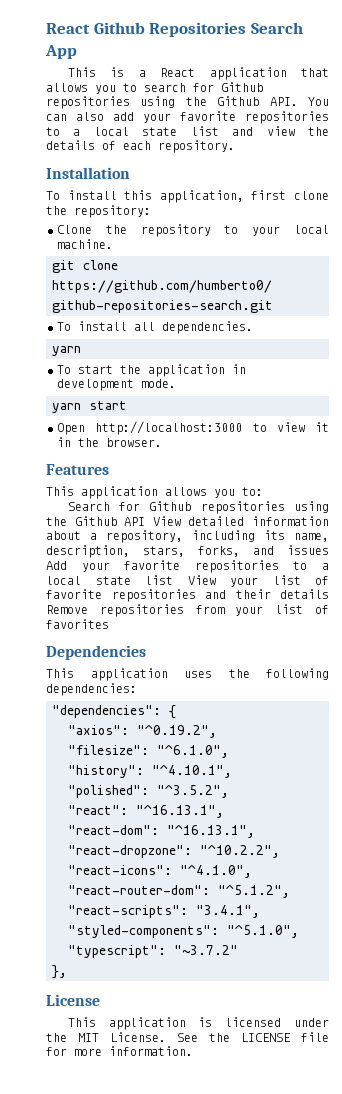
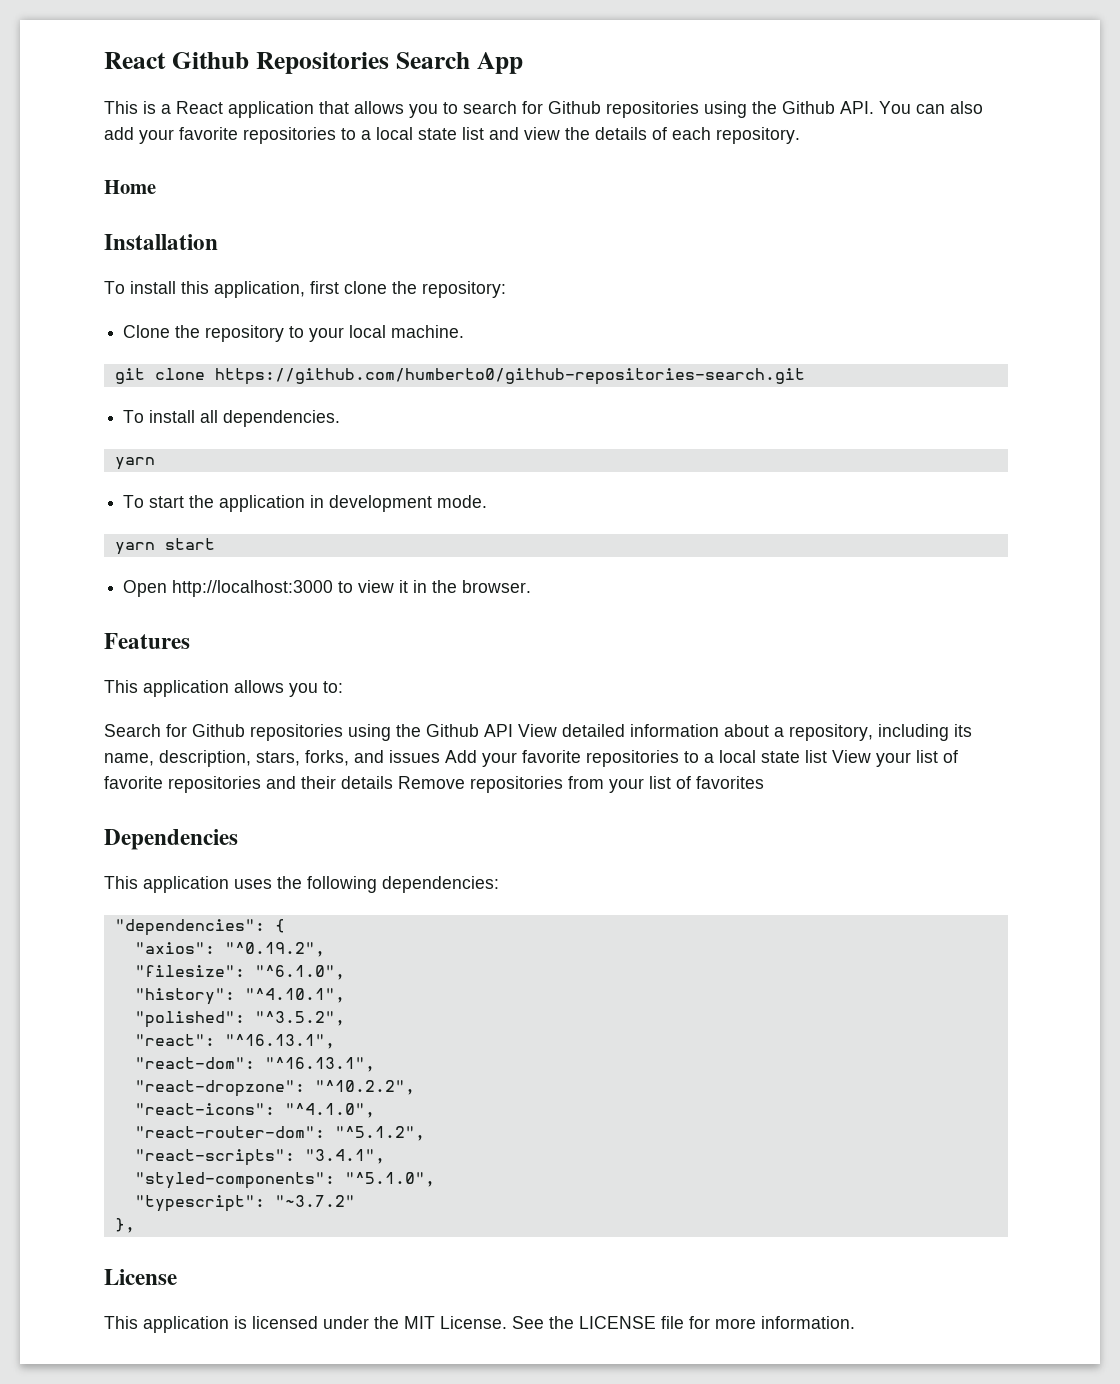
(235, 146) none -> [104,180,156,194] // Home

